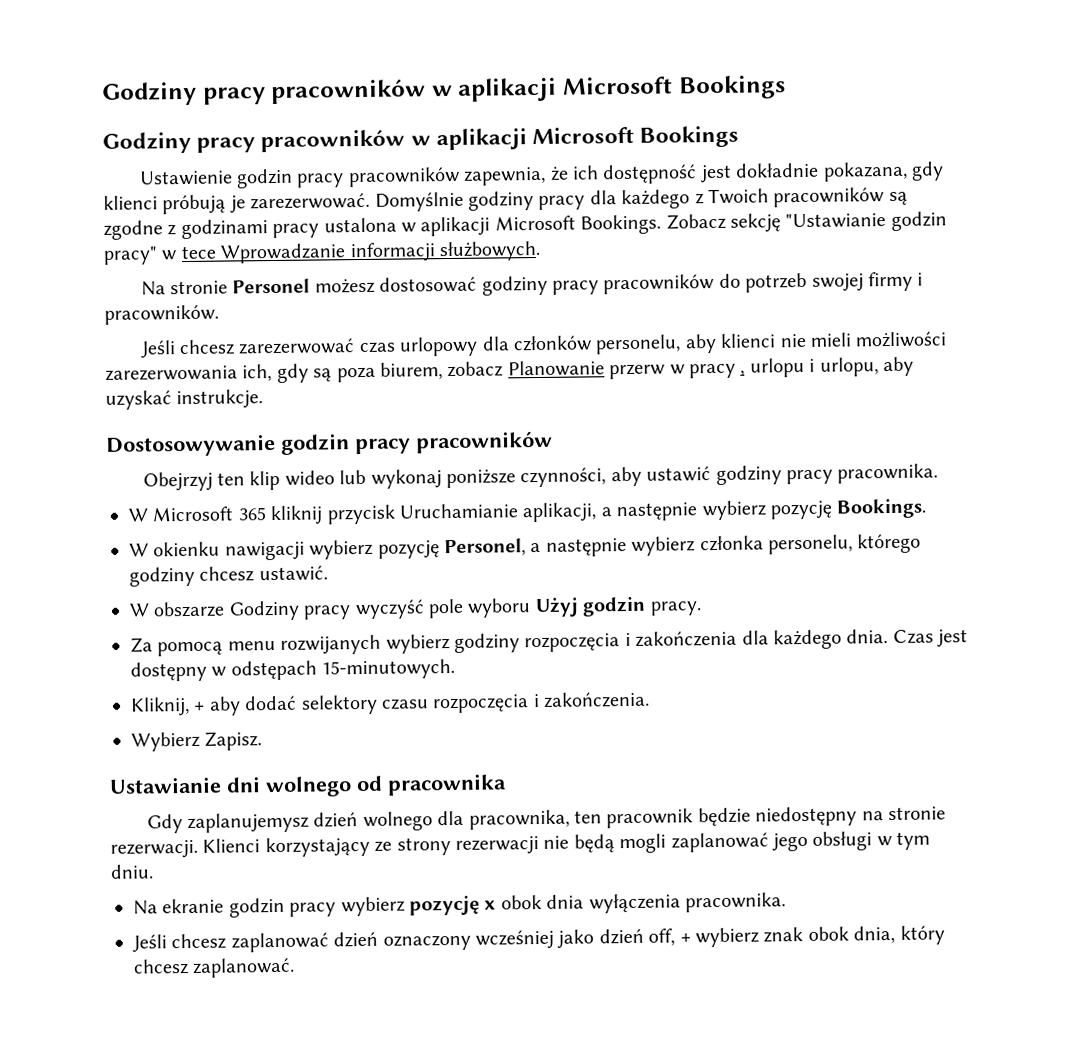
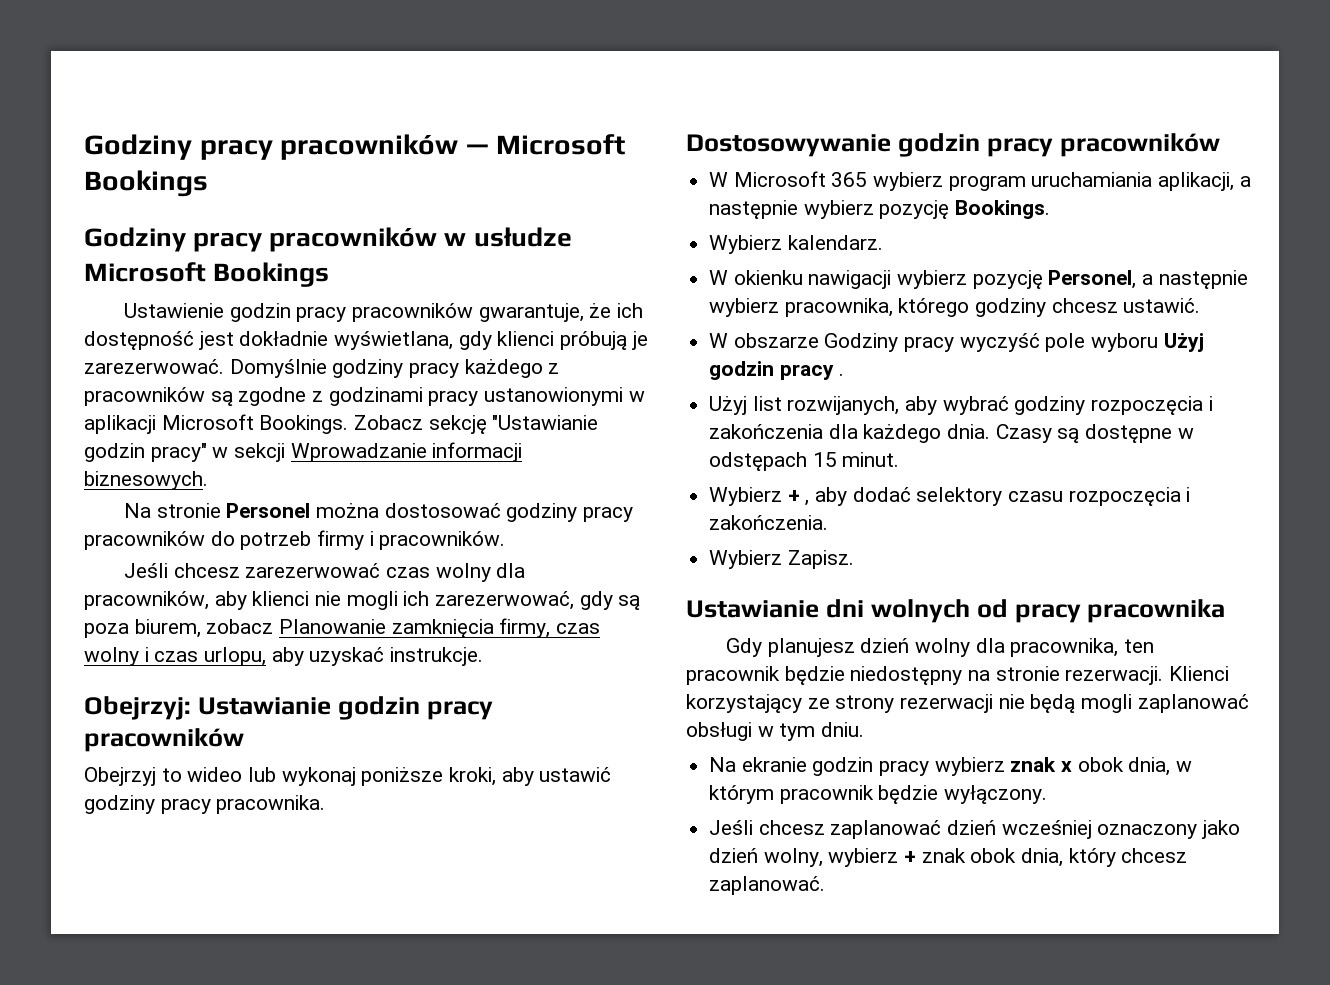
[101,77,558,106] Godziny pracy pracowników w aplikacji -> [84,134,489,160] Godziny pracy pracowników —
[435,128,527,151] aplikacji -> [473,227,572,247] usłudze
[463,166,547,186] zapewnia, -> [478,303,584,322] gwarantuje,
[822,161,908,182] pokazana, -> [334,331,454,350] wyświetlana,
[589,190,617,205] dla -> (460, 370) none
[707,188,769,205] Twoich -> (560, 368) none
[323,217,397,233] ustalona -> [484,387,624,406] ustanowionymi
[180,245,216,260] tece -> [234,443,286,462] sekcji
[439,240,541,262] służbowych. -> [84,471,208,490] biznesowych.
[314,278,375,294] możesz -> [316,503,380,518] można
[811,273,864,292] swojej -> (312, 540) none
[399,331,948,357] [105,364,273,382] urlopowy dla członków personelu, aby klienci nie mieli możliwości zarezerwowania ich, -> [435,563,526,582] [84,591,575,610] wolny dla pracowników, aby klienci nie mogli ich zarezerwować,
[609,356,914,380] [105,389,264,410] [105,430,553,457] [142,463,939,492] przerw w pracy , urlopu i urlopu, aby uzyskać instrukcje. // Dostosowywanie godzin pracy pracowników // Obejrzyj ten klip wideo lub wykonaj poniższe czynności, aby ustawić godziny pracy pracownika. -> [391,618,601,638] [84,647,484,666] [84,696,493,720] [84,728,244,752] [84,767,612,786] [84,795,326,814] [686,133,1220,157] zamknięcia firmy, czas wolny i czas urlopu, aby uzyskać instrukcje. // Obejrzyj: Ustawianie godzin pracy pracowników // Obejrzyj to wideo lub wykonaj poniższe kroki, aby ustawić godziny pracy pracownika. // Dostosowywanie godzin pracy pracowników
[270,503,518,526] kliknij przycisk Uruchamianie -> [873,172,1153,191] wybierz program uruchamiania
(927, 508) none -> [709,235,883,254] // Wybierz kalendarz.
[699,534,853,555] członka personelu, -> [784,298,893,317] pracownika,
[649,601,702,616] [130,634,450,657] pracy. // Za pomocą menu rozwijanych wybierz -> [779,364,845,380] [709,396,1009,415] pracy . // Użyj list rozwijanych, aby wybrać
[892,629,969,648] [130,658,456,682] [130,696,206,717] Czas jest dostępny w odstępach 15-minutowych. // Kliknij, + -> [995,424,1194,443] [709,452,900,471] [709,487,810,506] Czasy są dostępne w odstępach 15 minut. // Wybierz + ,
[265,775,383,798] wolnego od -> [870,599,1081,623] wolnych od pracy
[187,811,433,834] zaplanujemysz dzień wolnego -> [767,638,971,657] planujesz dzień wolny
[771,832,808,852] jego -> (1249, 703) none
[409,895,480,916] pozycję -> [1010,757,1057,772] znak
[546,892,786,914] [132,927,759,953] dnia wyłączenia pracownika. // Jeśli chcesz zaplanować dzień oznaczony wcześniej jako dzień off, + wybierz -> [1128,757,1193,776] [709,785,1048,804] [709,820,1241,839] [709,848,917,867] dnia, w którym pracownik będzie wyłączony. // Jeśli chcesz zaplanować dzień wcześniej oznaczony jako dzień wolny, wybierz +

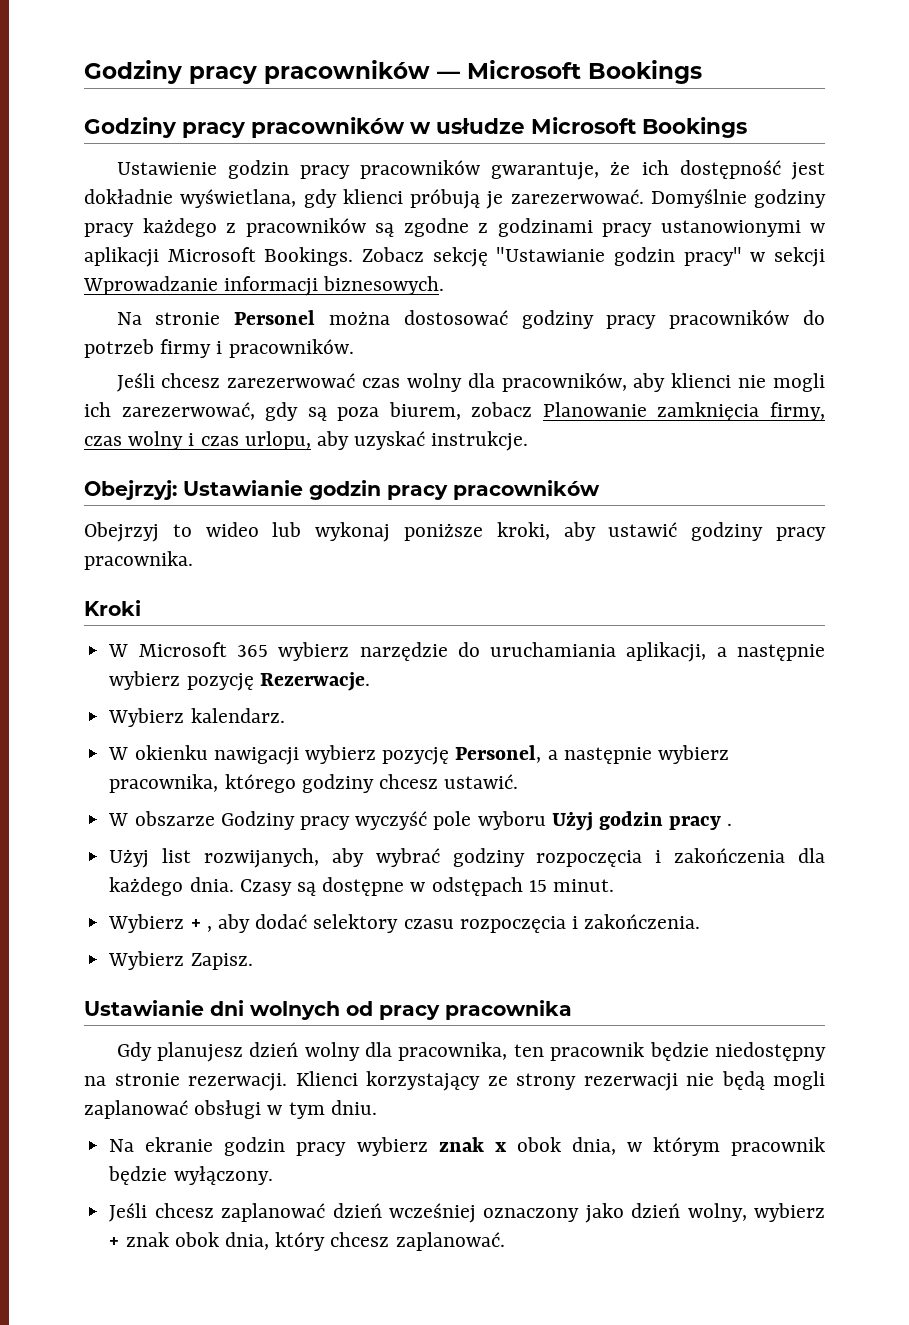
[686,133,1220,157] Dostosowywanie godzin pracy pracowników -> [84,600,141,616] Kroki
[948,175,1026,191] program -> [359,642,480,661] narzędzie do
[955,200,1051,219] Bookings. -> [259,672,370,691] Rezerwacje.

